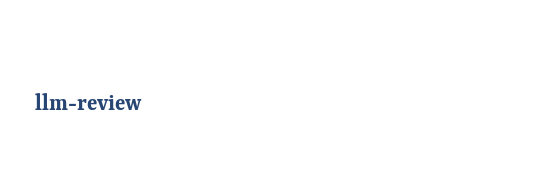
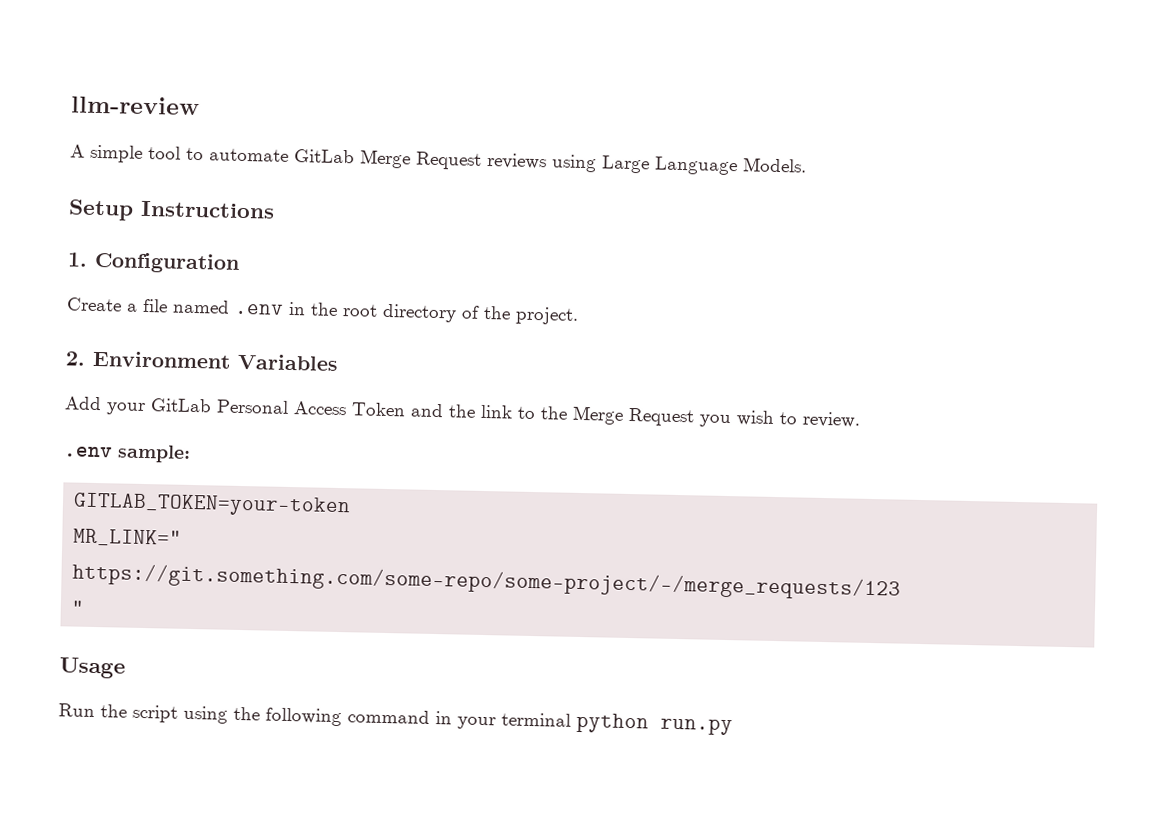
(142, 101) none -> [70,144,807,176] [68,199,275,221] [67,251,240,274] [66,297,579,325] [65,350,339,371] [64,396,861,428] [63,444,191,463] [73,492,352,518] [73,528,183,547] [72,562,902,601] [71,600,85,615] [59,657,126,679] [58,703,733,736] // A simple tool to automate GitLab Merge Request reviews using Large Language Models. // Setup Instructions // 1. Configuration // Create a file named .env in the root directory of the project. // 2. Environment Variables // Add your GitLab Personal Access Token and the link to the Merge Request you wish to review. // .env sample: // GITLAB_TOKEN=your-token // MR_LINK=" // https://git.something.com/some-repo/some-project/-/merge_requests/123 // " // Usage // Run the script using the following command in your terminal python run.py

